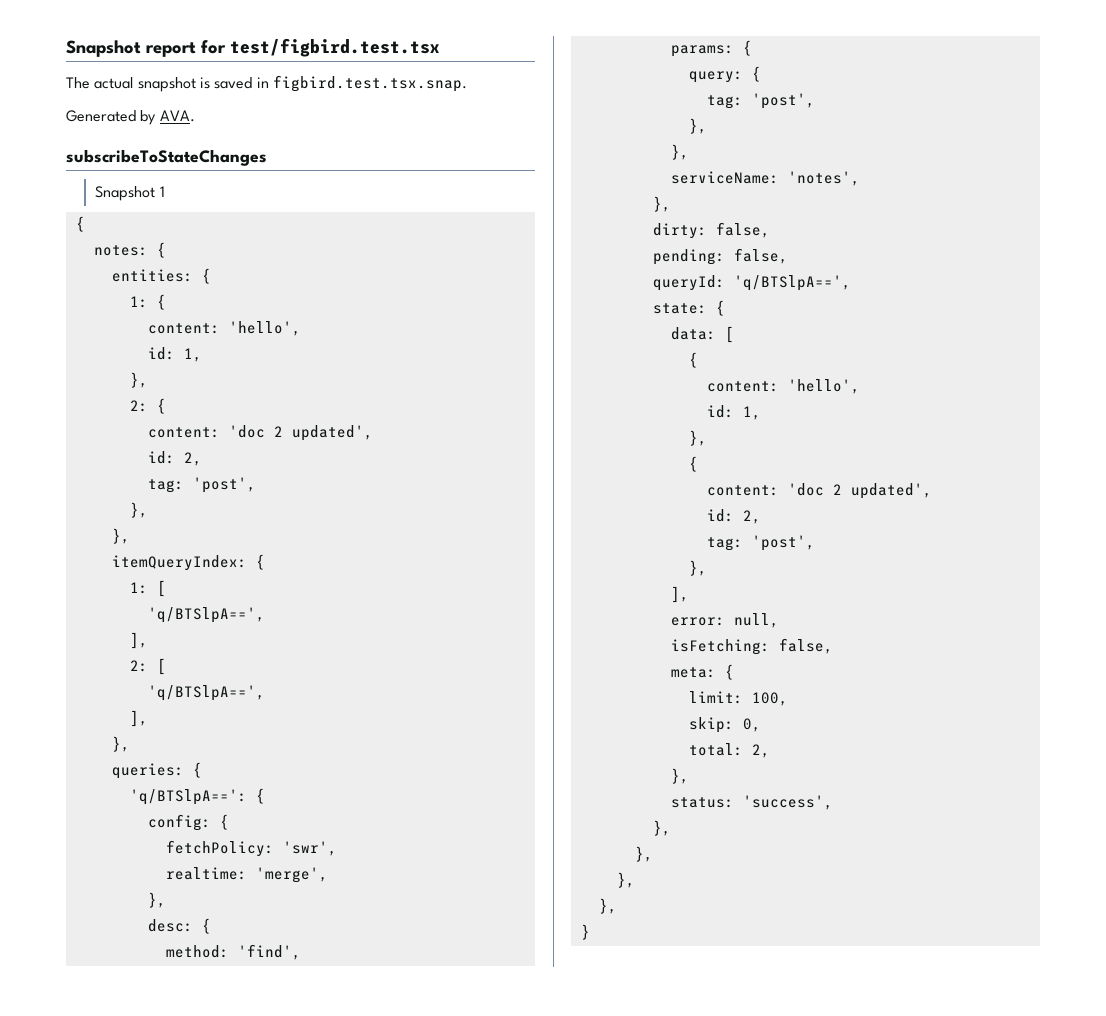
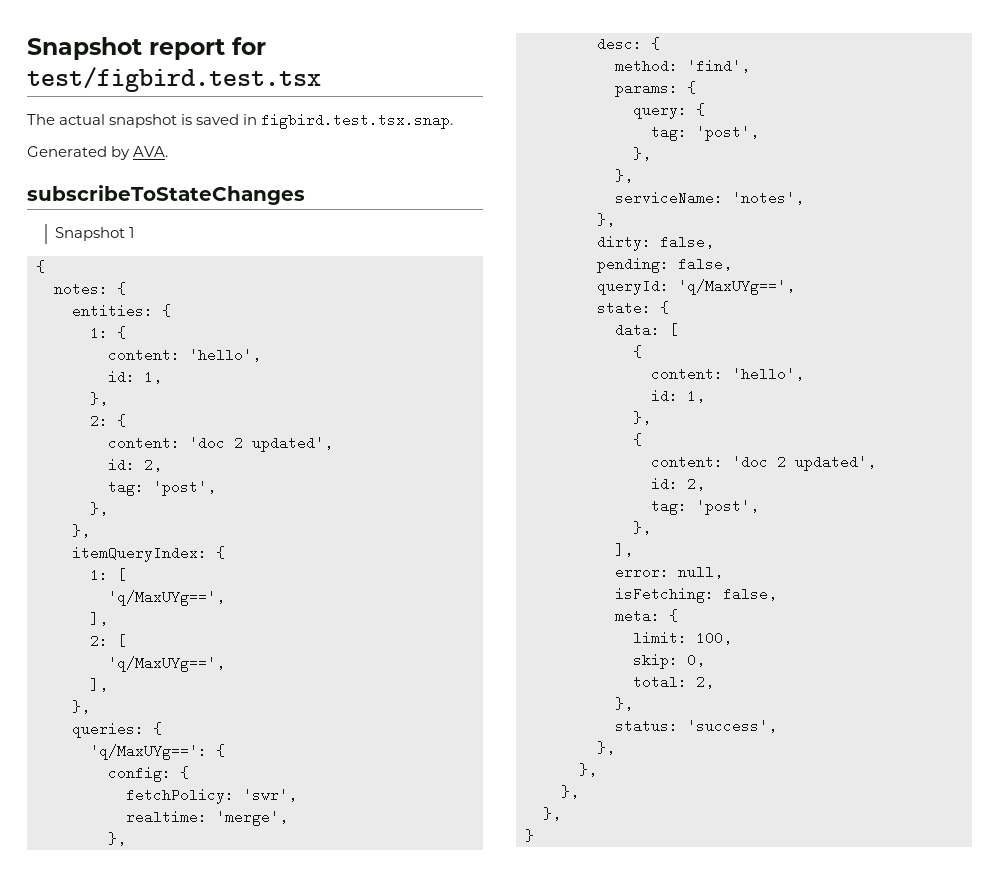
[147,607,265,623] 'q/BTSlpA==', -> [108,590,225,606] 'q/MaxUYg==',
[147,685,265,701] 'q/BTSlpA==', -> [108,656,225,672] 'q/MaxUYg==',
[129,789,247,805] 'q/BTSlpA==': -> [90,744,207,760] 'q/MaxUYg==':
[733,275,851,291] 'q/BTSlpA==', -> [678,279,795,295] 'q/MaxUYg==',

